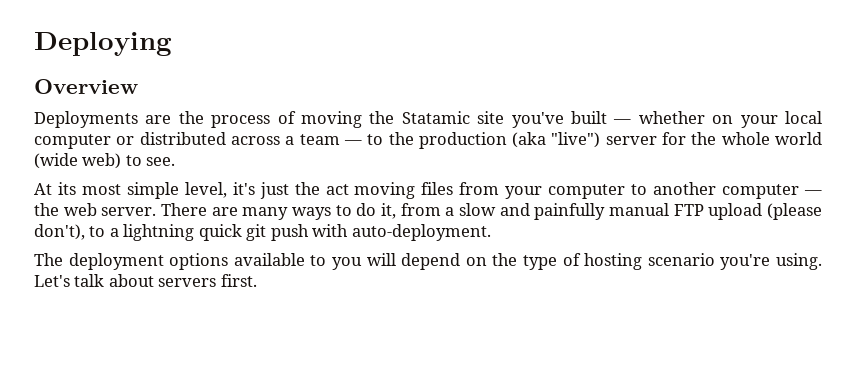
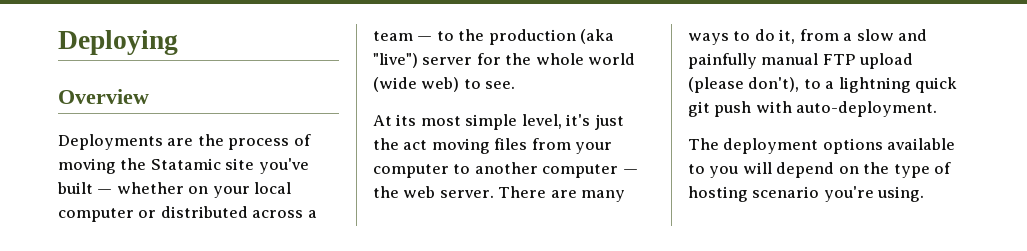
[34,274,257,287] Let's talk about servers first. -> (925, 194) none

